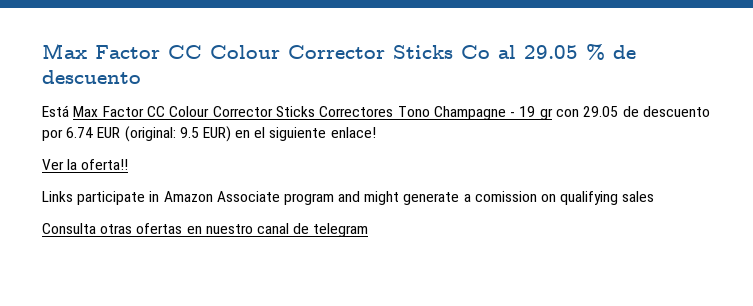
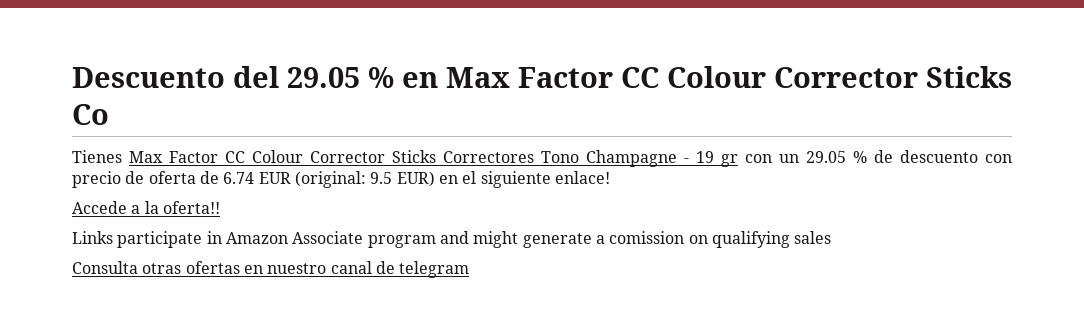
(42, 51) none -> [72,66,438,88] Descuento del 29.05 % en
[498,44,636,60] [42,70,141,84] [42,105,69,117] al 29.05 % de descuento // Está -> [72,150,122,163] // Tienes
[583,106,710,117] [42,129,63,141] 29.05 de descuento por -> [779,150,1012,163] [72,171,219,188] un 29.05 % de descuento con precio de oferta de
[42,159,64,170] Ver -> [72,201,141,214] Accede a

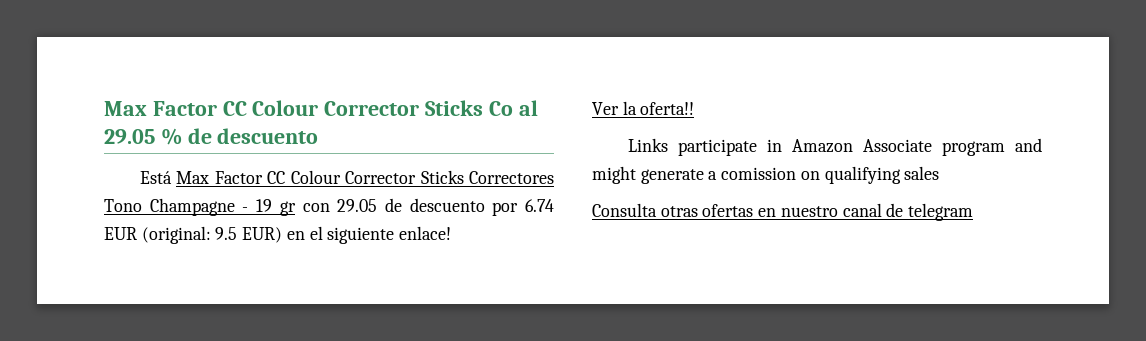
[72,66,438,88] Descuento del 29.05 % en -> (104, 108) none
[72,150,122,163] // Tienes -> [518,100,538,116] [104,128,319,145] [140,171,173,184] al 29.05 % de descuento // Está
[779,150,1012,163] [72,171,219,188] un 29.05 % de descuento con precio de oferta de -> [337,198,519,216] 29.05 de descuento por
[72,201,141,214] Accede a -> [592,102,619,115] Ver

